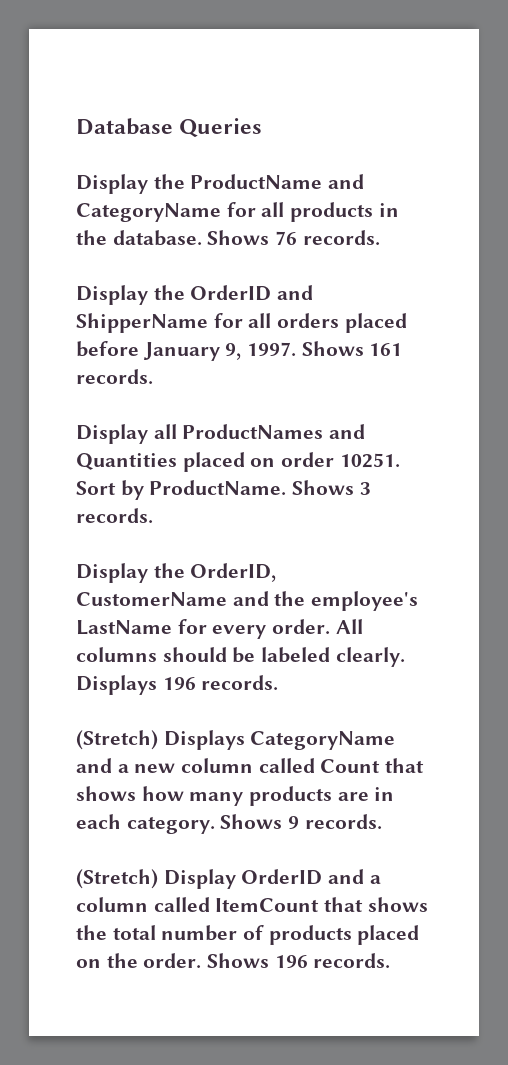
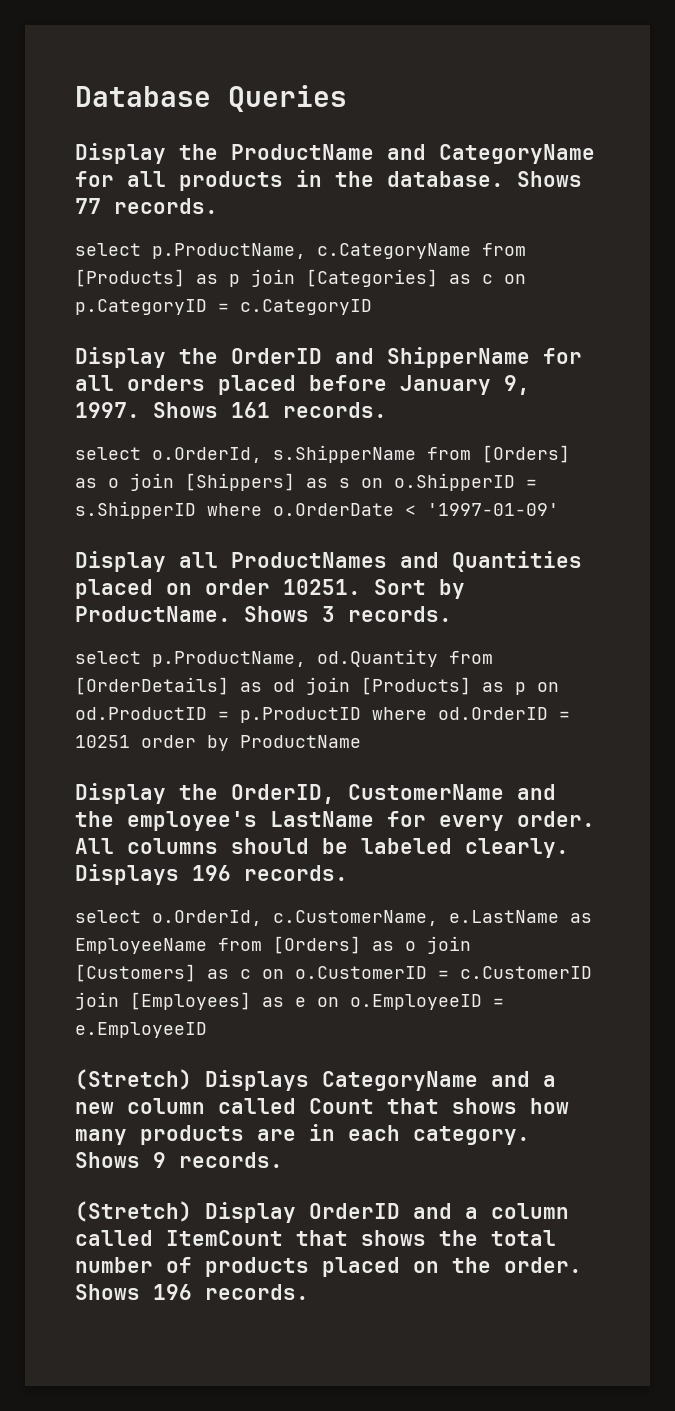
[275,230,380,245] 76 records. -> [75,198,218,214] [75,243,526,259] [75,269,526,287] [75,299,372,315] 77 records. // select p.ProductName, c.CategoryName from [Products] as p join [Categories] as c on p.CategoryID = c.CategoryID
(153, 376) none -> [75,445,570,463] [75,473,537,491] [75,501,559,519] // select o.OrderId, s.ShipperName from [Orders] as o join [Shippers] as s on o.ShipperID = s.ShipperID where o.OrderDate < '1997-01-09'
(153, 515) none -> [75,649,493,667] [75,677,559,695] [75,707,570,723] [75,735,361,751] // select p.ProductName, od.Quantity from [OrderDetails] as od join [Products] as p on od.ProductID = p.ProductID where od.OrderID = 10251 order by ProductName
(279, 682) none -> [75,910,592,926] [75,936,471,954] [75,964,592,982] [75,992,504,1010] [75,1022,207,1038] // select o.OrderId, c.CustomerName, e.LastName as EmployeeName from [Orders] as o join [Customers] as c on o.CustomerID = c.CustomerID join [Employees] as e on o.EmployeeID = e.EmployeeID

